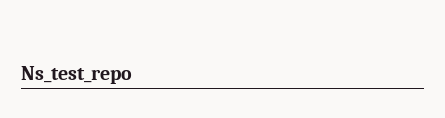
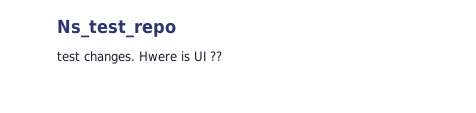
(132, 75) none -> [57,51,222,64] // test changes. Hwere is UI ??

